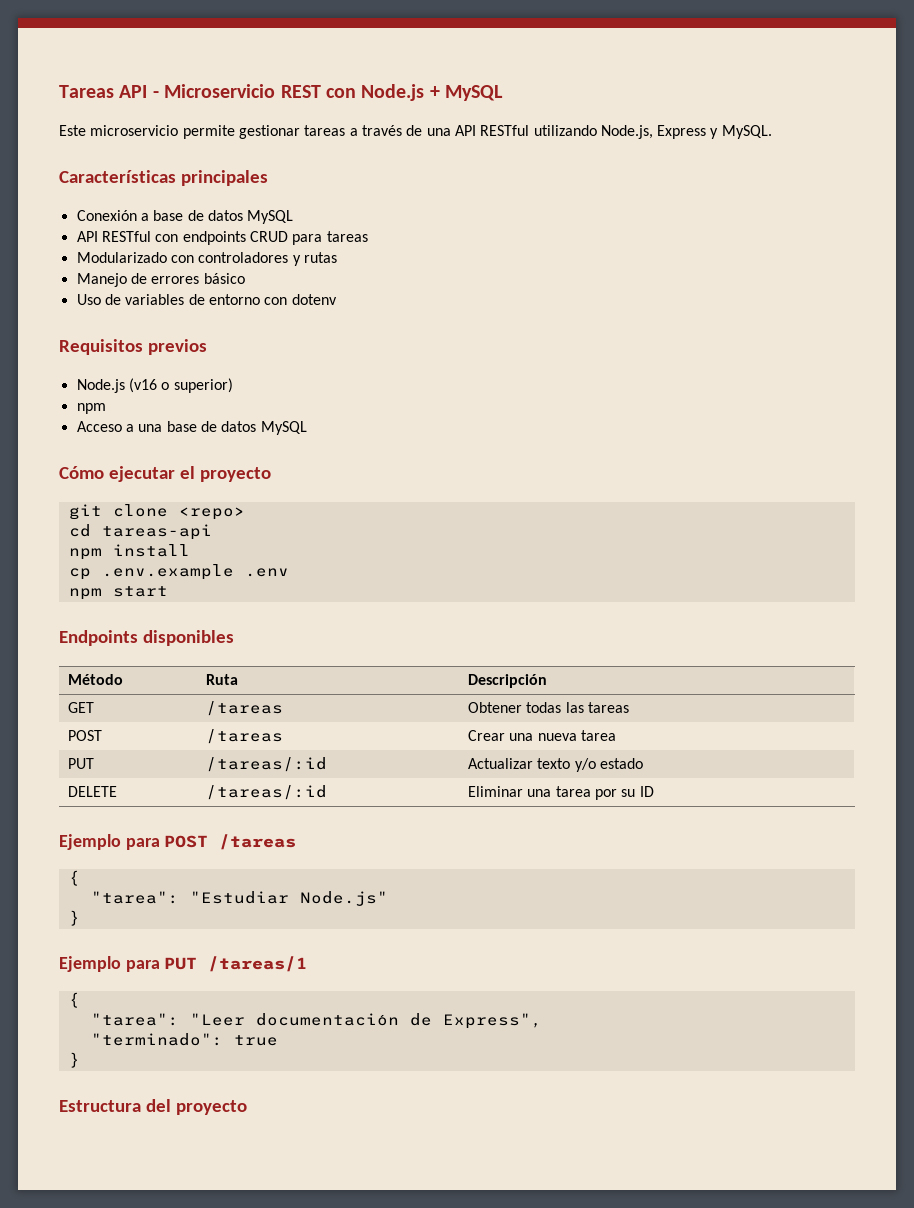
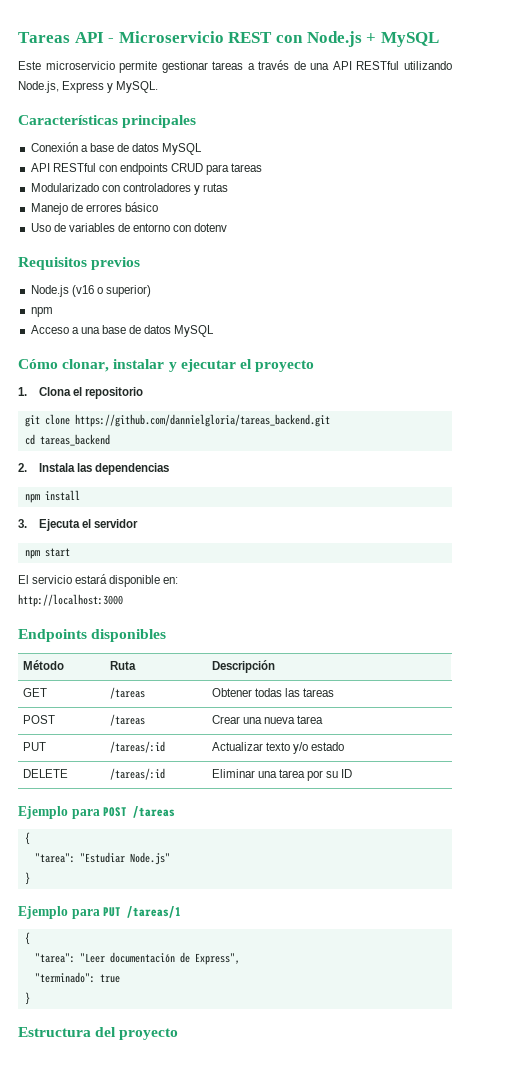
(104, 472) none -> [62,359,177,372] clonar, instalar y
(271, 474) none -> [18,387,144,399] // 1. Clona el repositorio
[178,507,245,520] <repo> -> [74,414,330,427] https://github.com/dannielgloria/tareas_backend.git
[101,524,212,540] [68,544,190,560] [68,564,289,580] [68,586,168,600] tareas-api // npm install // cp .env.example .env // npm start -> [39,434,110,446] [18,463,170,475] [24,490,80,503] [18,519,139,531] [24,548,70,559] [18,574,179,587] [18,594,123,607] tareas_backend // 2. Instala las dependencias // npm install // 3. Ejecuta el servidor // npm start // El servicio estará disponible en: // http://localhost:3000

